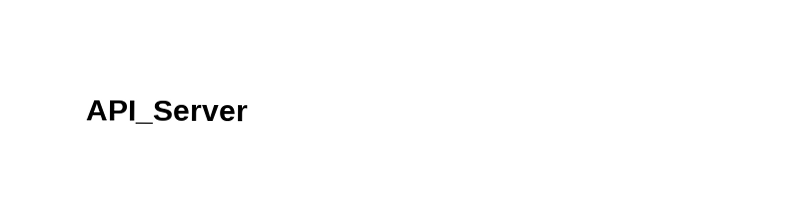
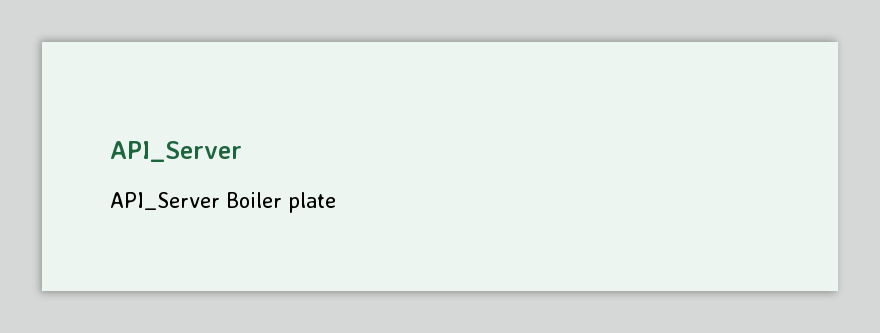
[85,100,249,126] API_Server -> [110,141,242,162] [110,192,336,213] API_Server // API_Server Boiler plate

